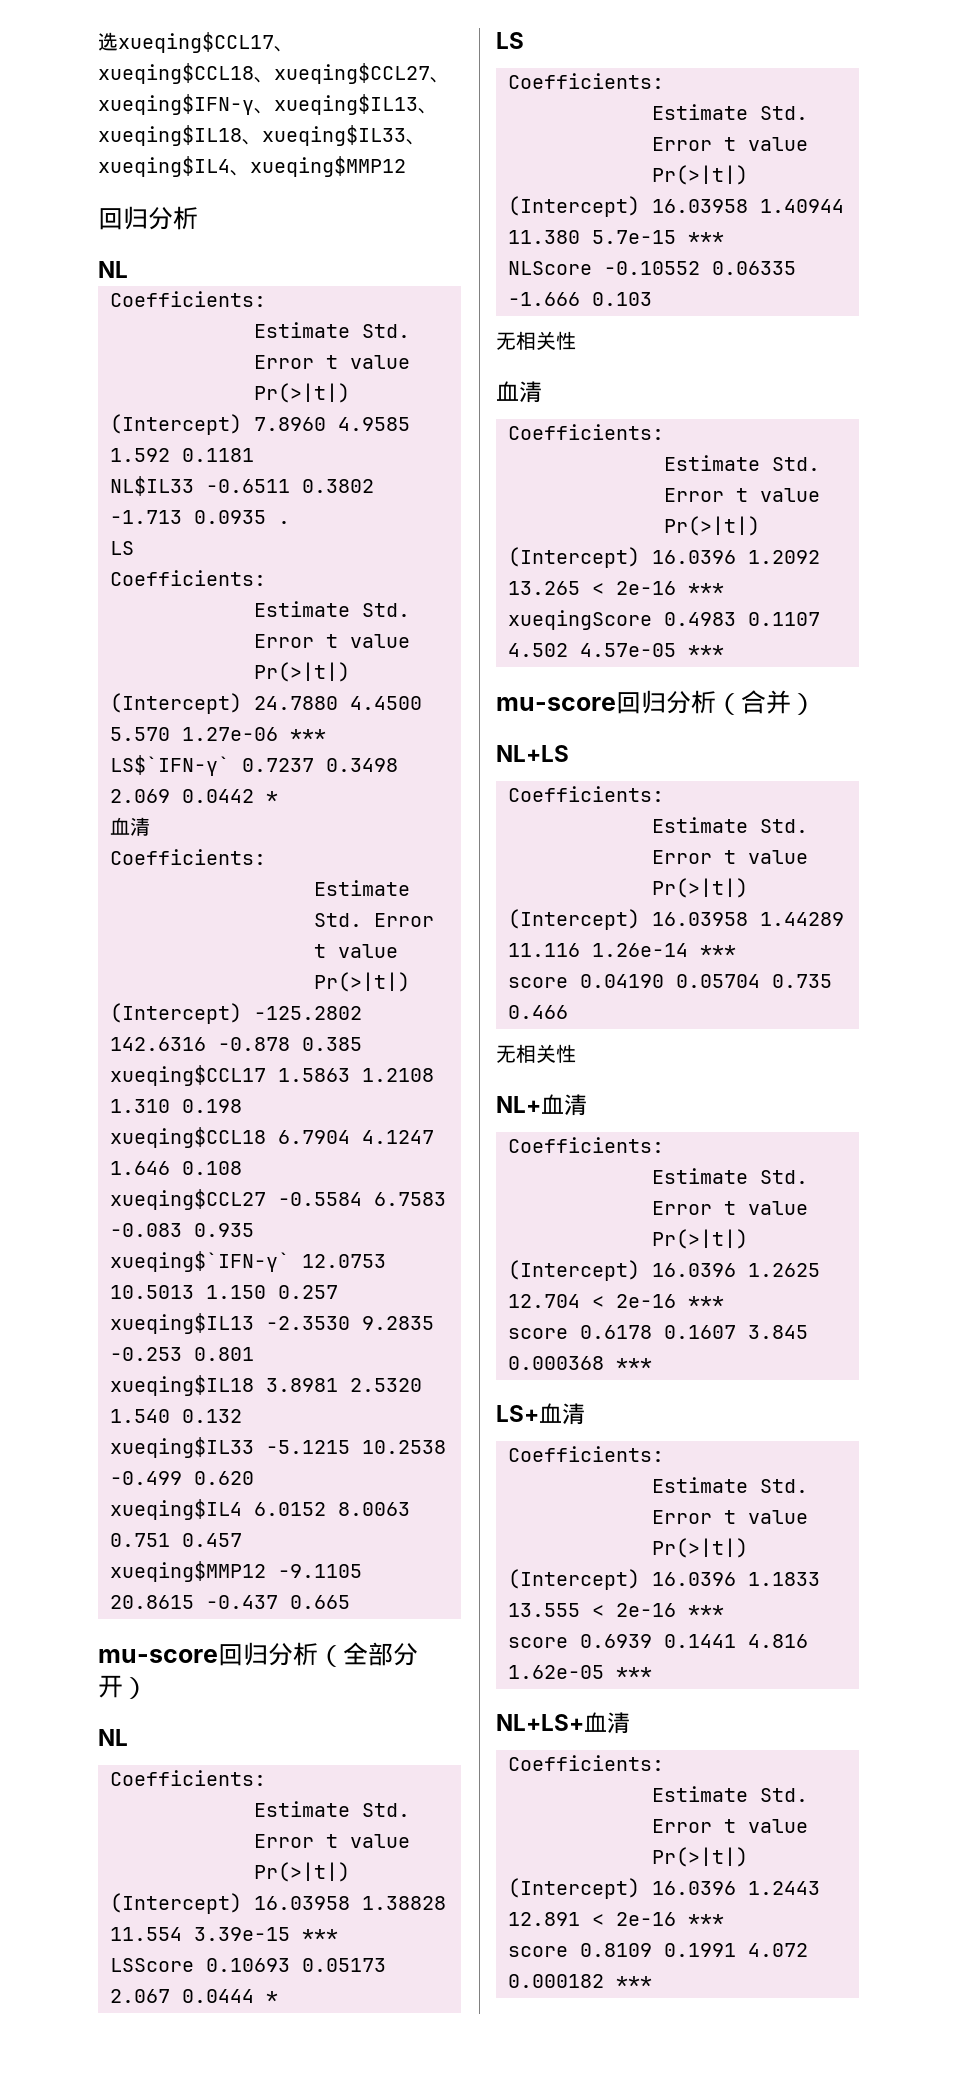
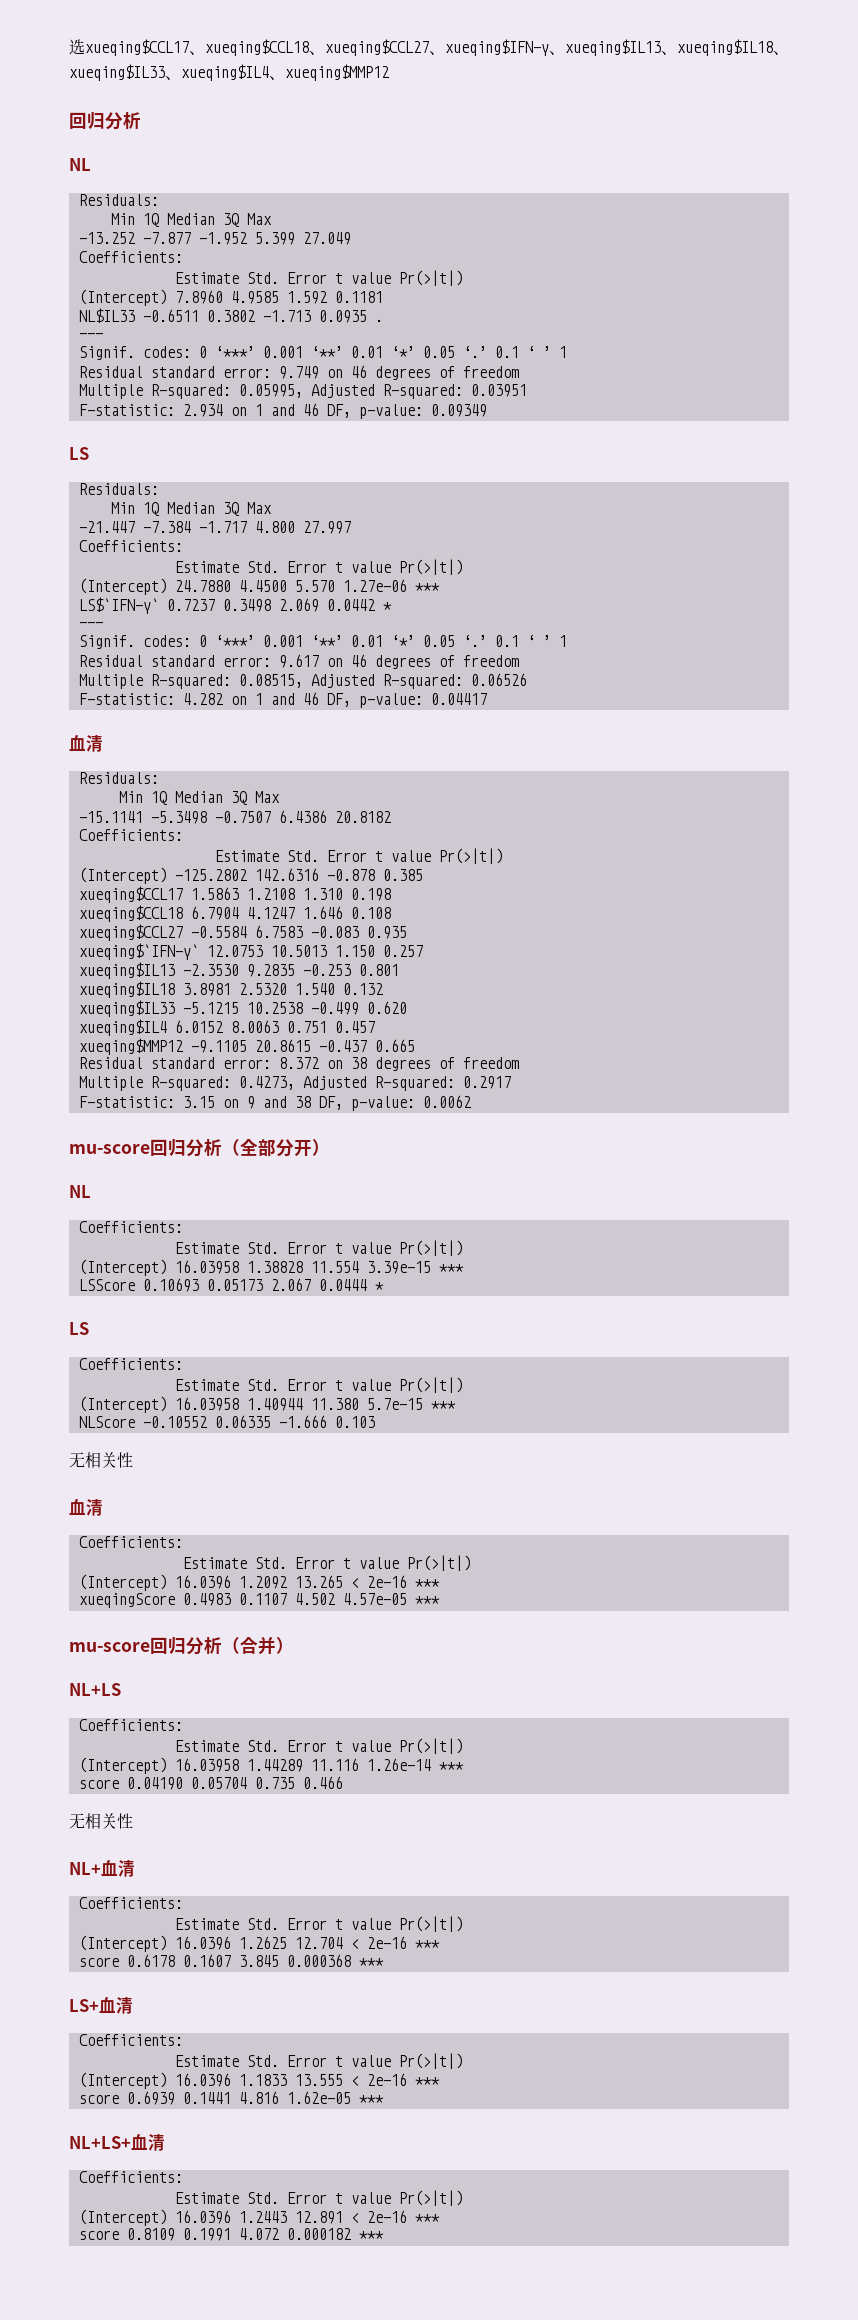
(128, 269) none -> [78,194,159,206] [110,213,272,227] [78,232,351,245] // Residuals: // Min 1Q Median 3Q Max // -13.252 -7.877 -1.952 5.399 27.049
[110,541,134,555] LS -> [78,333,103,339] [78,346,567,360] [78,365,519,380] [78,384,527,399] [78,403,487,419] [69,447,89,460] [78,483,159,495] [110,502,272,516] [78,521,351,534] --- // Signif. codes: 0 ‘***’ 0.001 ‘**’ 0.01 ‘*’ 0.05 ‘.’ 0.1 ‘ ’ 1 // Residual standard error: 9.749 on 46 degrees of freedom // Multiple R-squared: 0.05995, Adjusted R-squared: 0.03951 // F-statistic: 2.934 on 1 and 46 DF, p-value: 0.09349 // LS // Residuals: // Min 1Q Median 3Q Max // -21.447 -7.384 -1.717 4.800 27.997
[110,817,150,836] 血清 -> [78,622,103,628] [78,635,567,649] [78,654,519,669] [78,673,527,689] [78,692,487,708] [69,735,103,752] [78,772,159,784] [118,791,280,805] [78,810,391,824] --- // Signif. codes: 0 ‘***’ 0.001 ‘**’ 0.01 ‘*’ 0.05 ‘.’ 0.1 ‘ ’ 1 // Residual standard error: 9.617 on 46 degrees of freedom // Multiple R-squared: 0.08515, Adjusted R-squared: 0.06526 // F-statistic: 4.282 on 1 and 46 DF, p-value: 0.04417 // 血清 // Residuals: // Min 1Q Median 3Q Max // -15.1141 -5.3498 -0.7507 6.4386 20.8182
(350, 1602) none -> [78,1057,519,1071] [78,1076,511,1091] [78,1095,471,1111] // Residual standard error: 8.372 on 38 degrees of freedom // Multiple R-squared: 0.4273, Adjusted R-squared: 0.2917 // F-statistic: 3.15 on 9 and 38 DF, p-value: 0.0062

